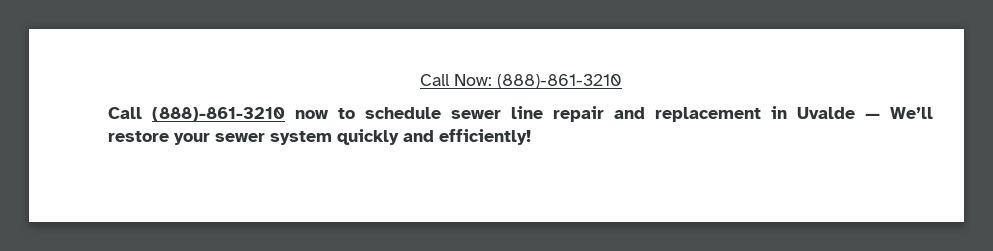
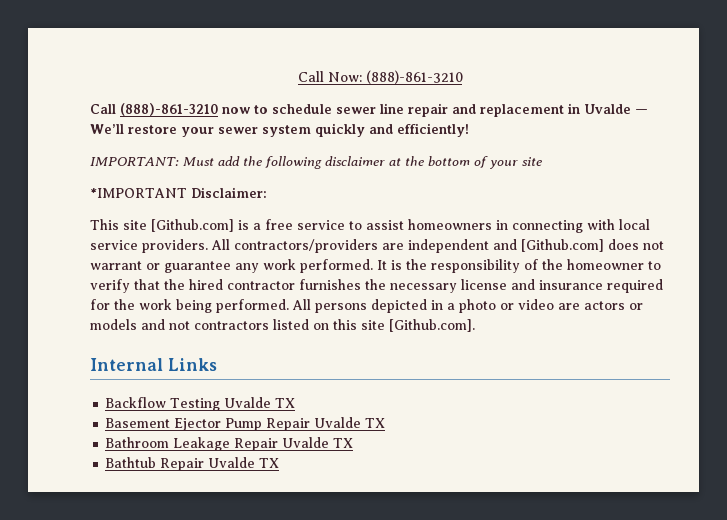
(531, 137) none -> [90,156,542,169] [90,187,267,198] [90,219,650,233] [90,239,664,253] [90,259,661,273] [90,279,663,293] [90,299,643,313] [90,319,475,332] [90,358,217,371] [105,397,296,411] [105,417,386,431] [105,437,354,451] [105,457,280,471] // IMPORTANT: Must add the following disclaimer at the bottom of your site // *IMPORTANT Disclaimer: // This site [Github.com] is a free service to assist homeowners in connecting with local service providers. All contractors/providers are independent and [Github.com] does not warrant or guarantee any work performed. It is the responsibility of the homeowner to verify that the hired contractor furnishes the necessary license and insurance required for the work being performed. All persons depicted in a photo or video are actors or models and not contractors listed on this site [Github.com]. // Internal Links // Backflow Testing Uvalde TX // Basement Ejector Pump Repair Uvalde TX // Bathroom Leakage Repair Uvalde TX // Bathtub Repair Uvalde TX

